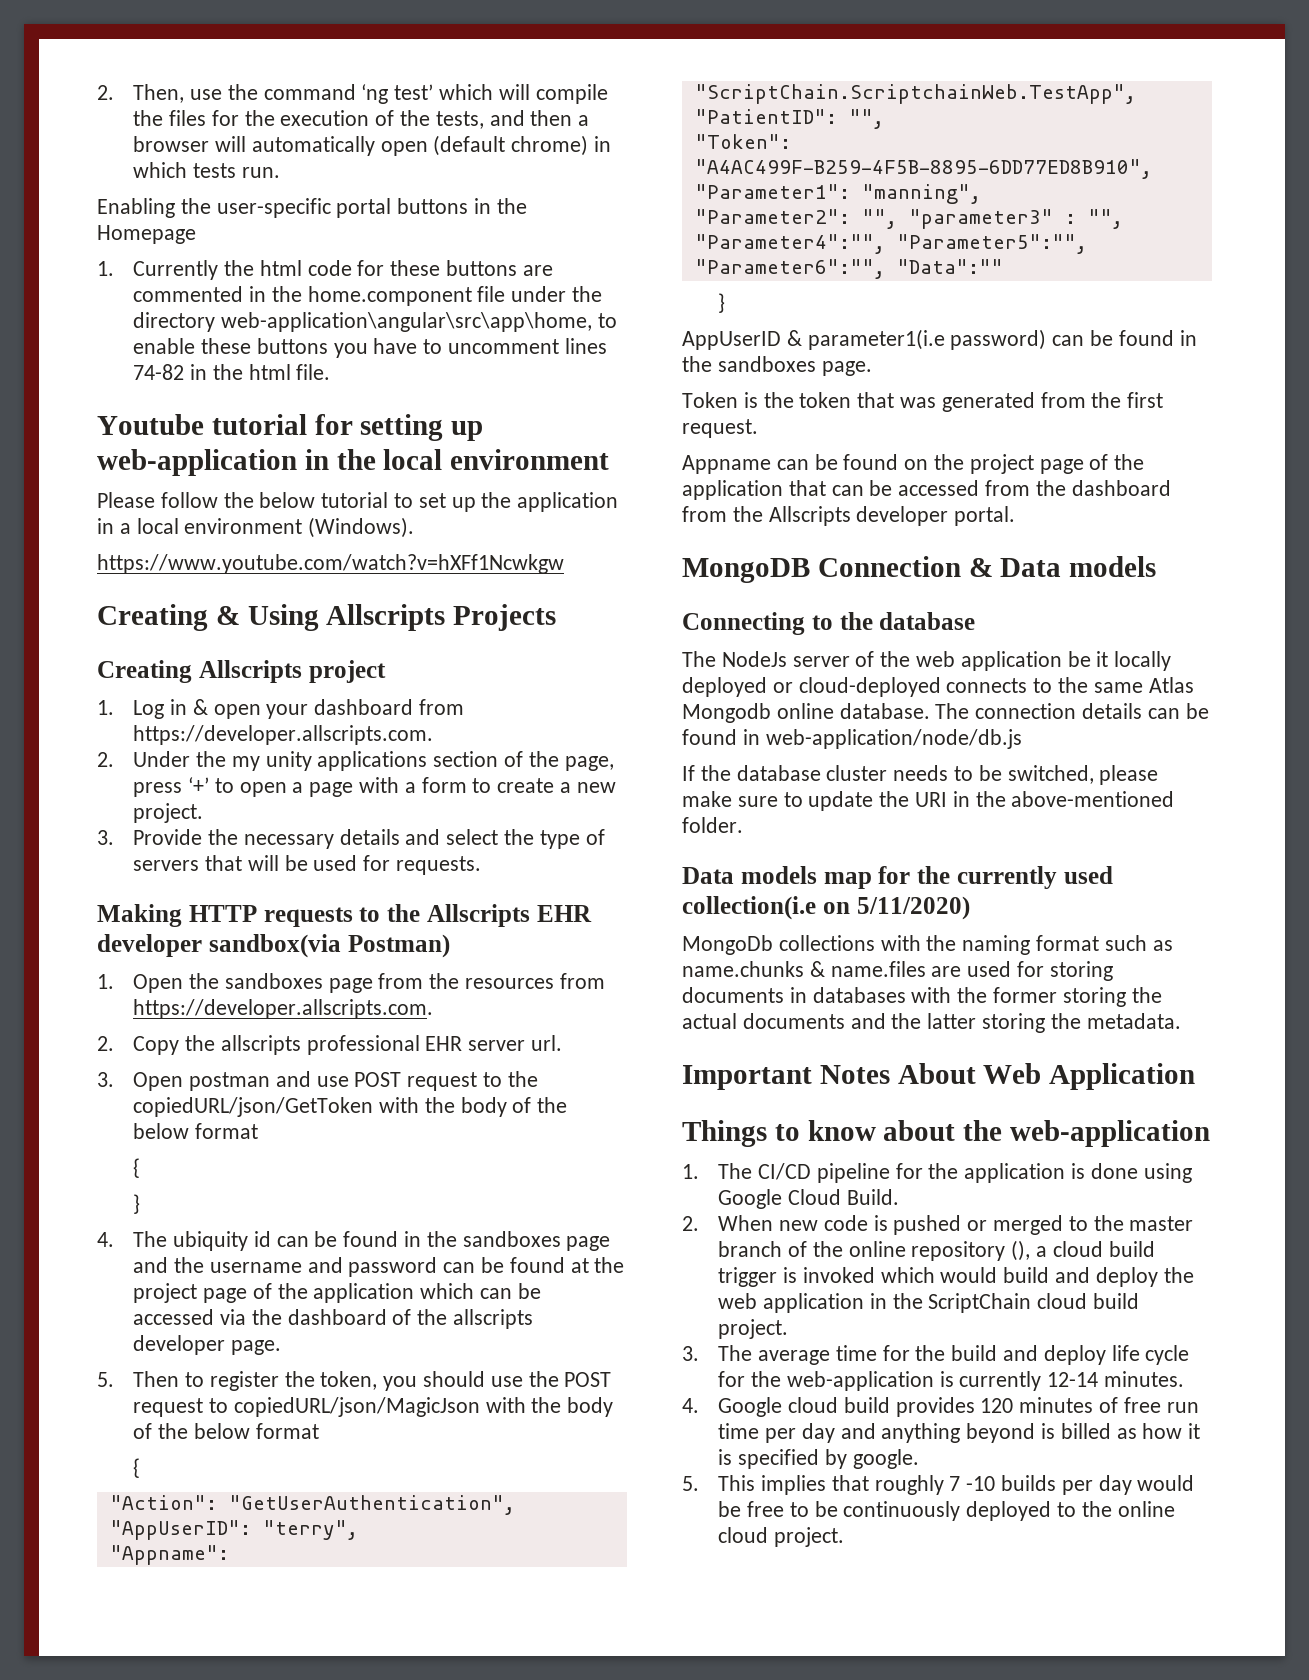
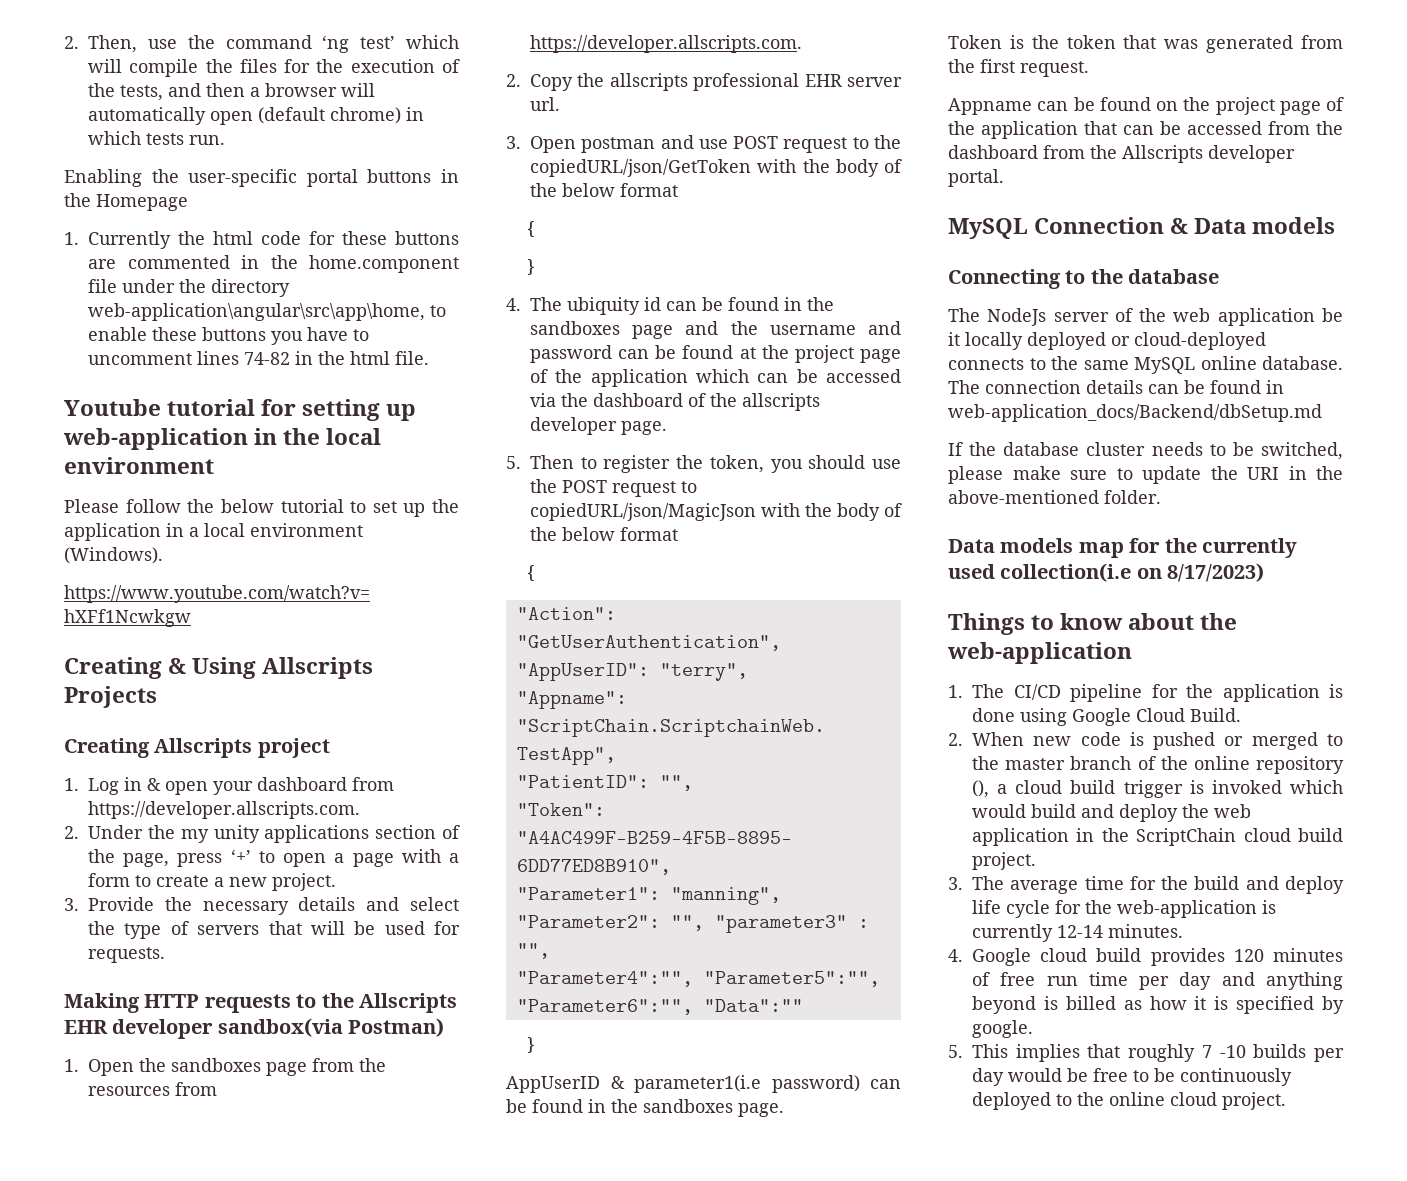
[682,558,810,583] MongoDB -> [948,218,1028,239] MySQL
[1148,677,1194,693] [682,703,771,723] Atlas Mongodb -> [1134,357,1195,374] MySQL
[765,729,1022,749] web-application/node/db.js -> [948,404,1322,422] web-application_docs/Backend/dbSetup.md
[856,896,970,920] [682,935,1173,955] [682,961,1113,981] [682,987,1162,1007] [682,1013,1181,1033] [682,1063,1196,1090] 5/11/2020) // MongoDb collections with the naming format such as name.chunks & name.files are used for storing documents in databases with the former storing the actual documents and the latter storing the metadata. // Important Notes About Web Application -> [1167,563,1265,582] 8/17/2023)

